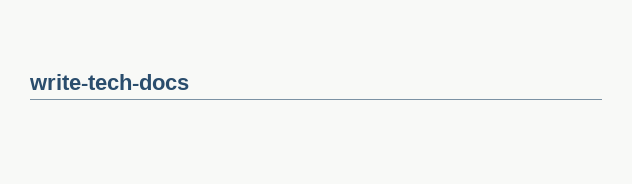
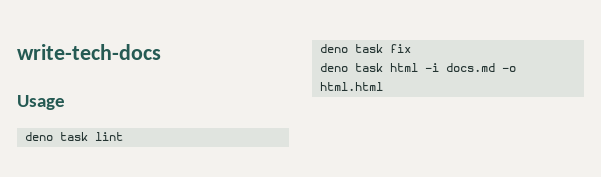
(189, 82) none -> [17,95,65,110] [25,132,124,141] [320,44,412,53] [320,63,517,72] [320,82,384,91] // Usage // deno task lint // deno task fix // deno task html -i docs.md -o html.html

